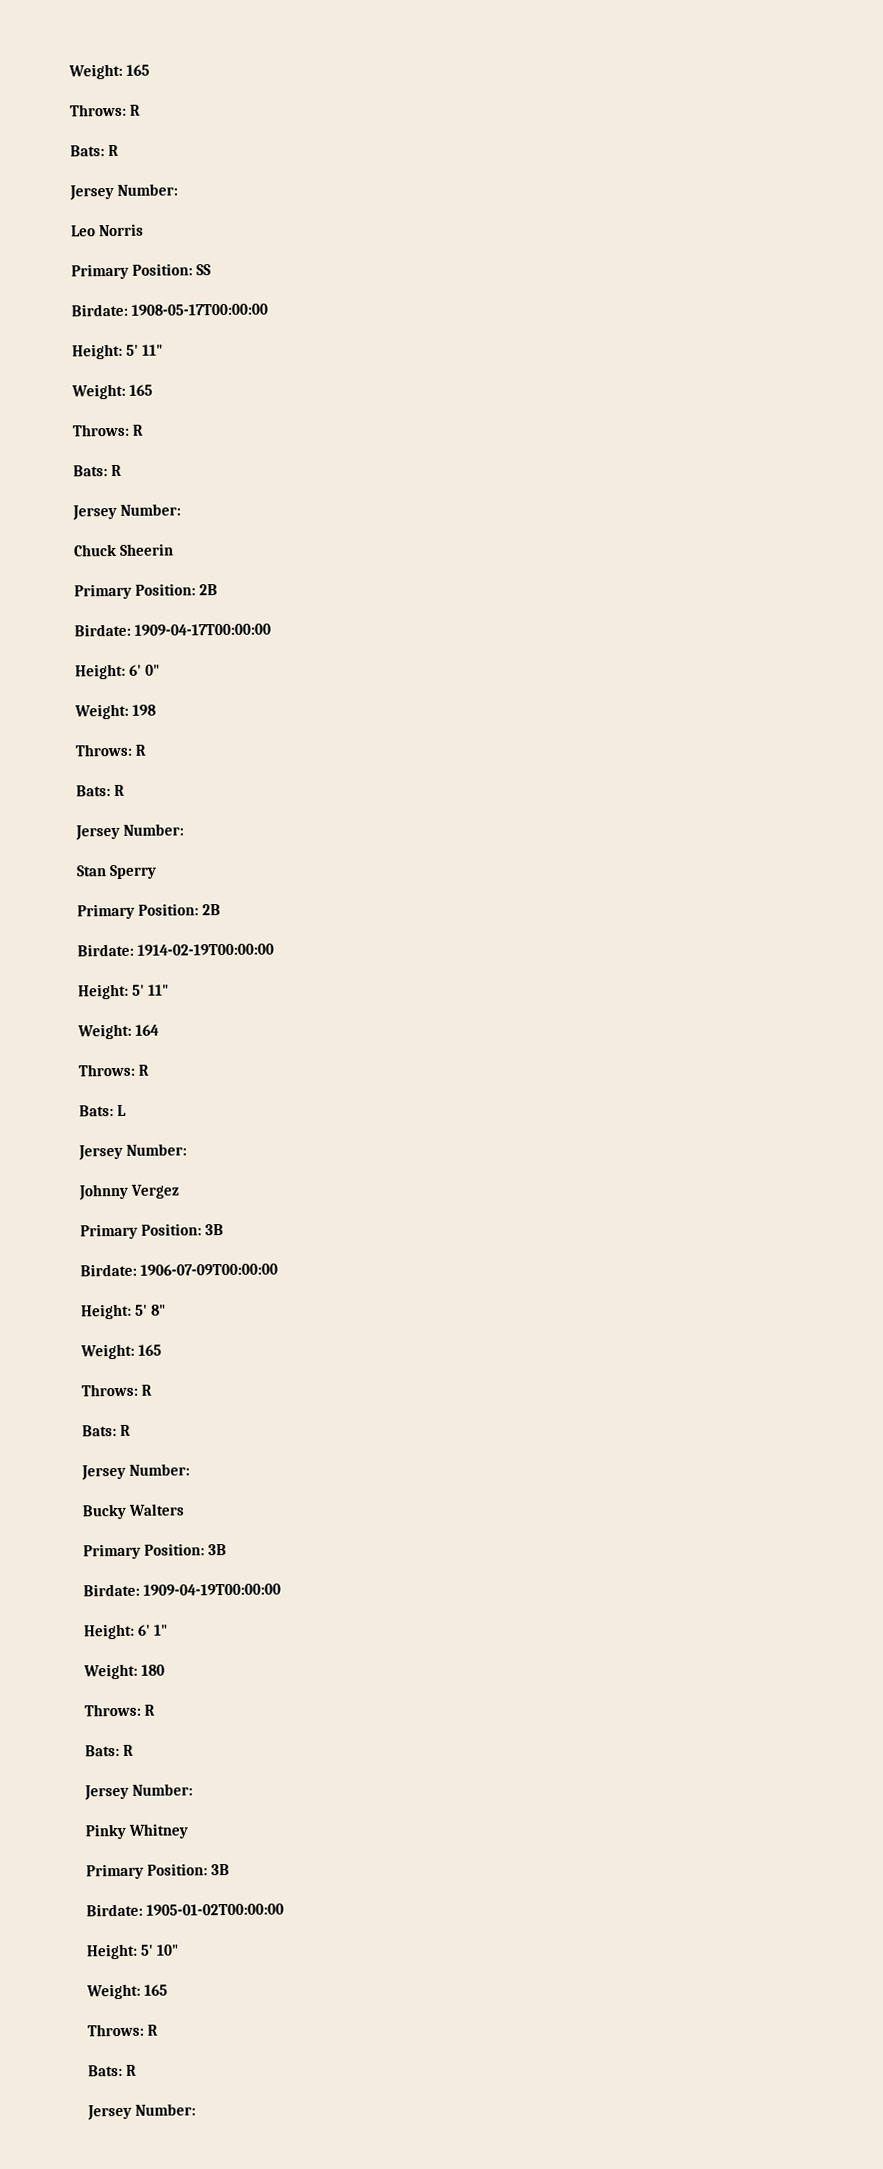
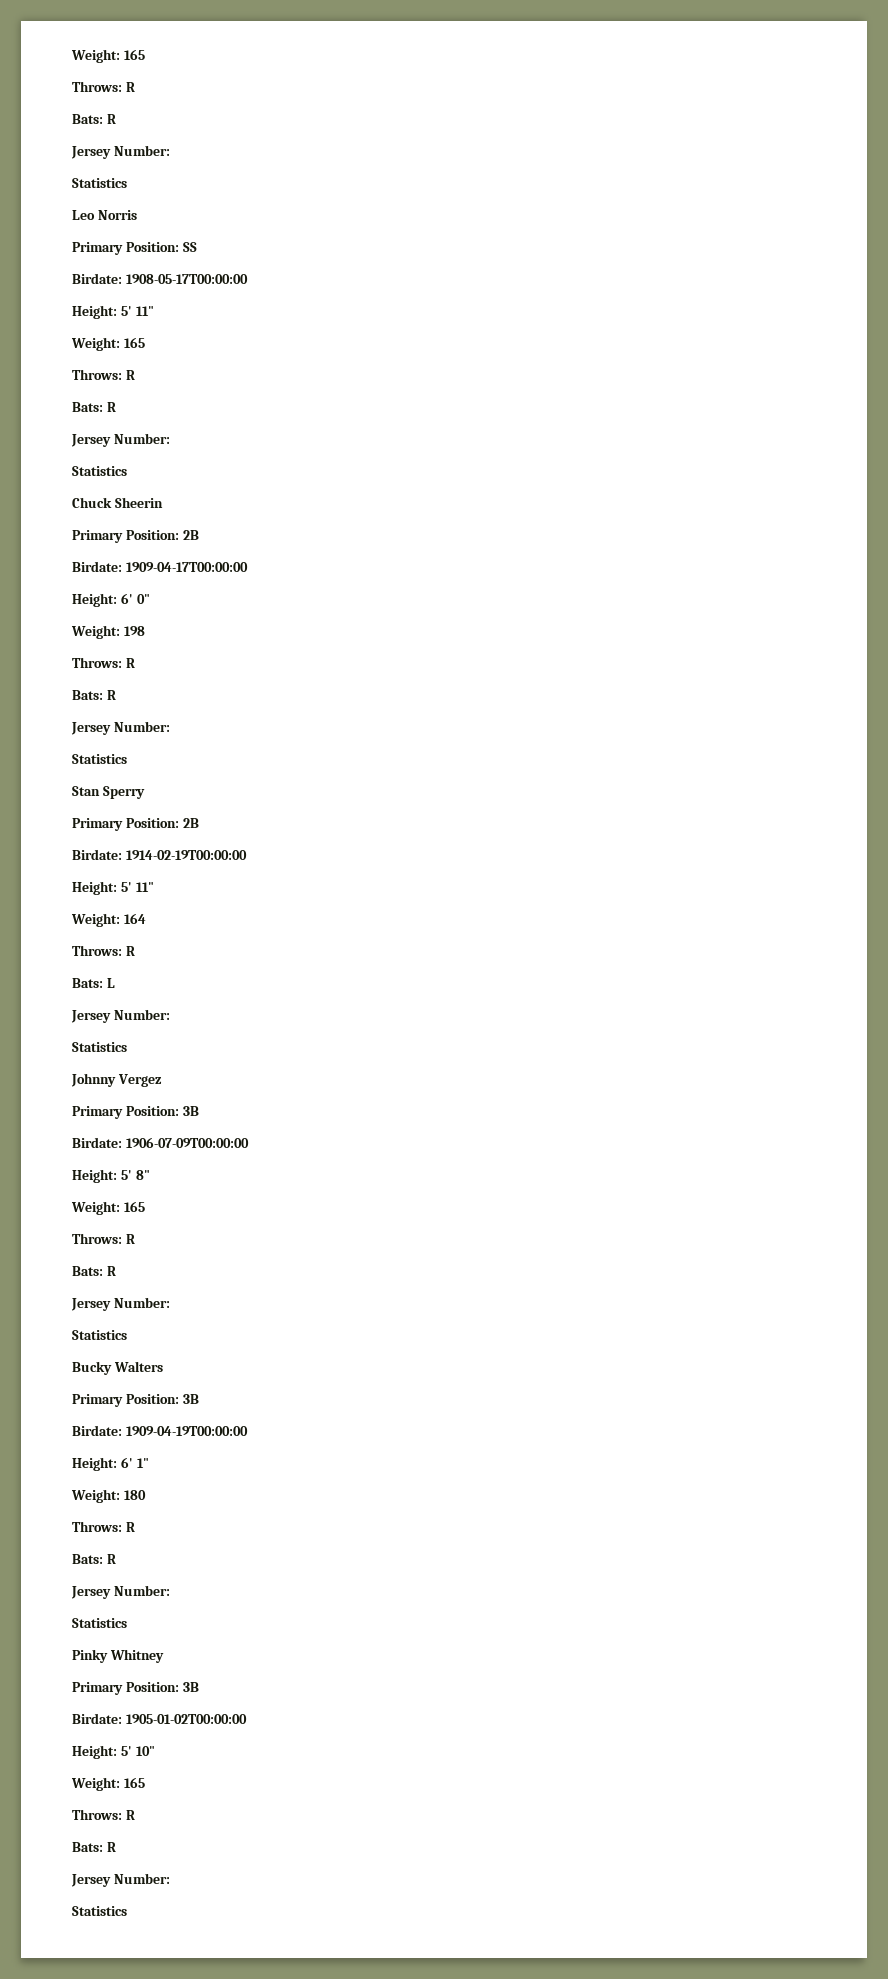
[68,63,150,80] [69,103,141,117] [70,144,119,157] [69,183,178,201] Weight: 165 // Throws: R // Bats: R // Jersey Number: -> [71,49,145,63] [72,81,135,92] [72,114,116,124] [71,145,170,159] [72,178,127,188] Weight: 165 // Throws: R // Bats: R // Jersey Number: // Statistics
(181, 509) none -> [72,466,127,476] // Statistics
(184, 829) none -> [72,754,127,764] // Statistics
(187, 1149) none -> [72,1042,127,1052] // Statistics
(190, 1469) none -> [72,1330,127,1340] // Statistics
(193, 1789) none -> [72,1618,127,1628] // Statistics
(196, 2109) none -> [72,1906,127,1916] // Statistics

